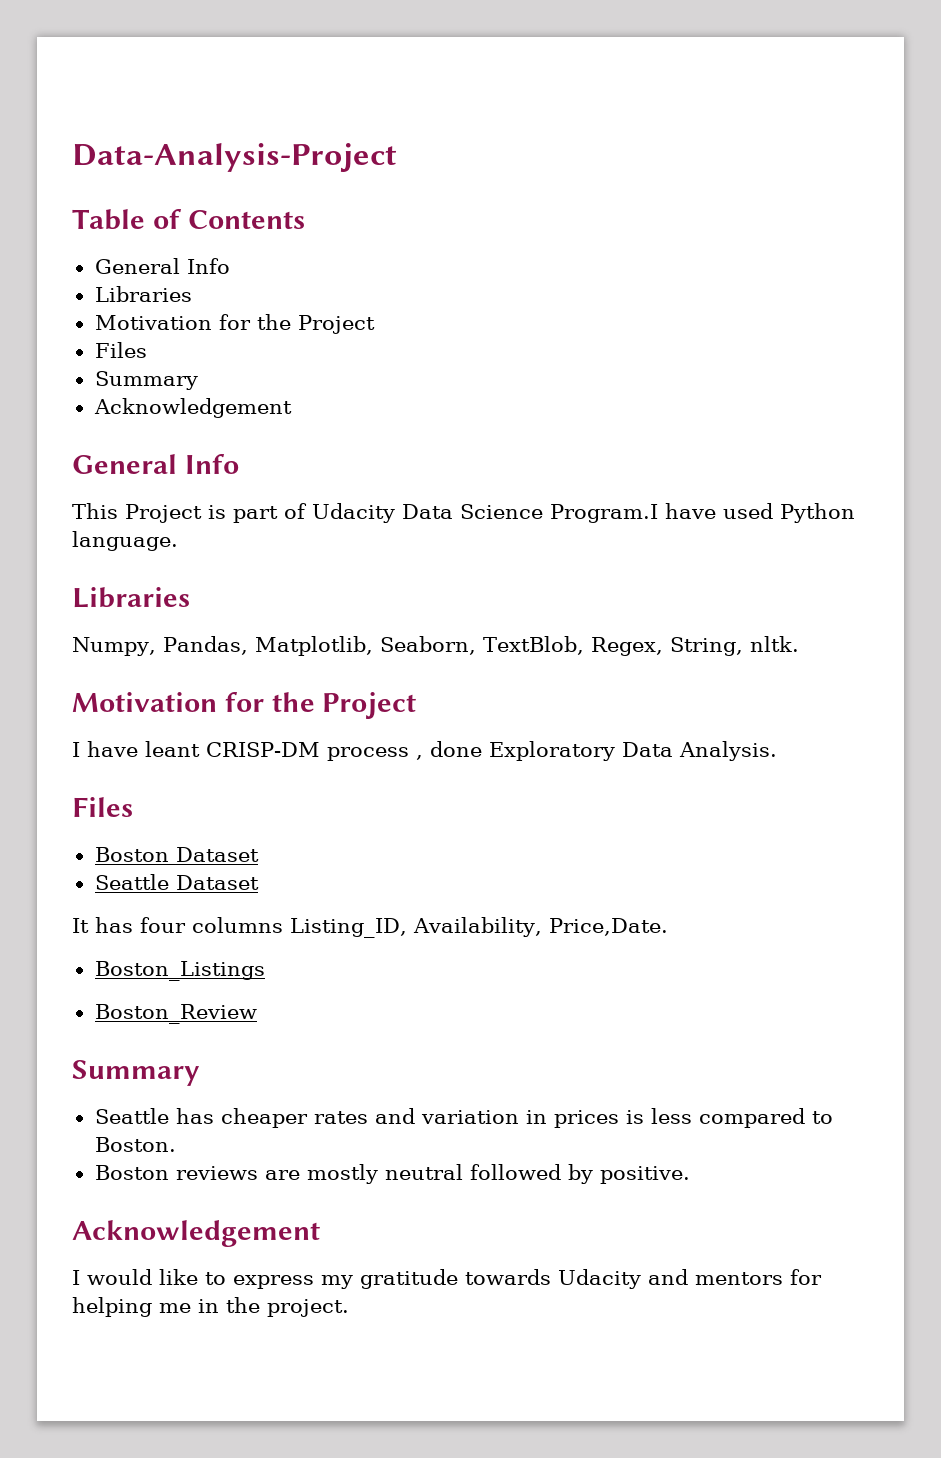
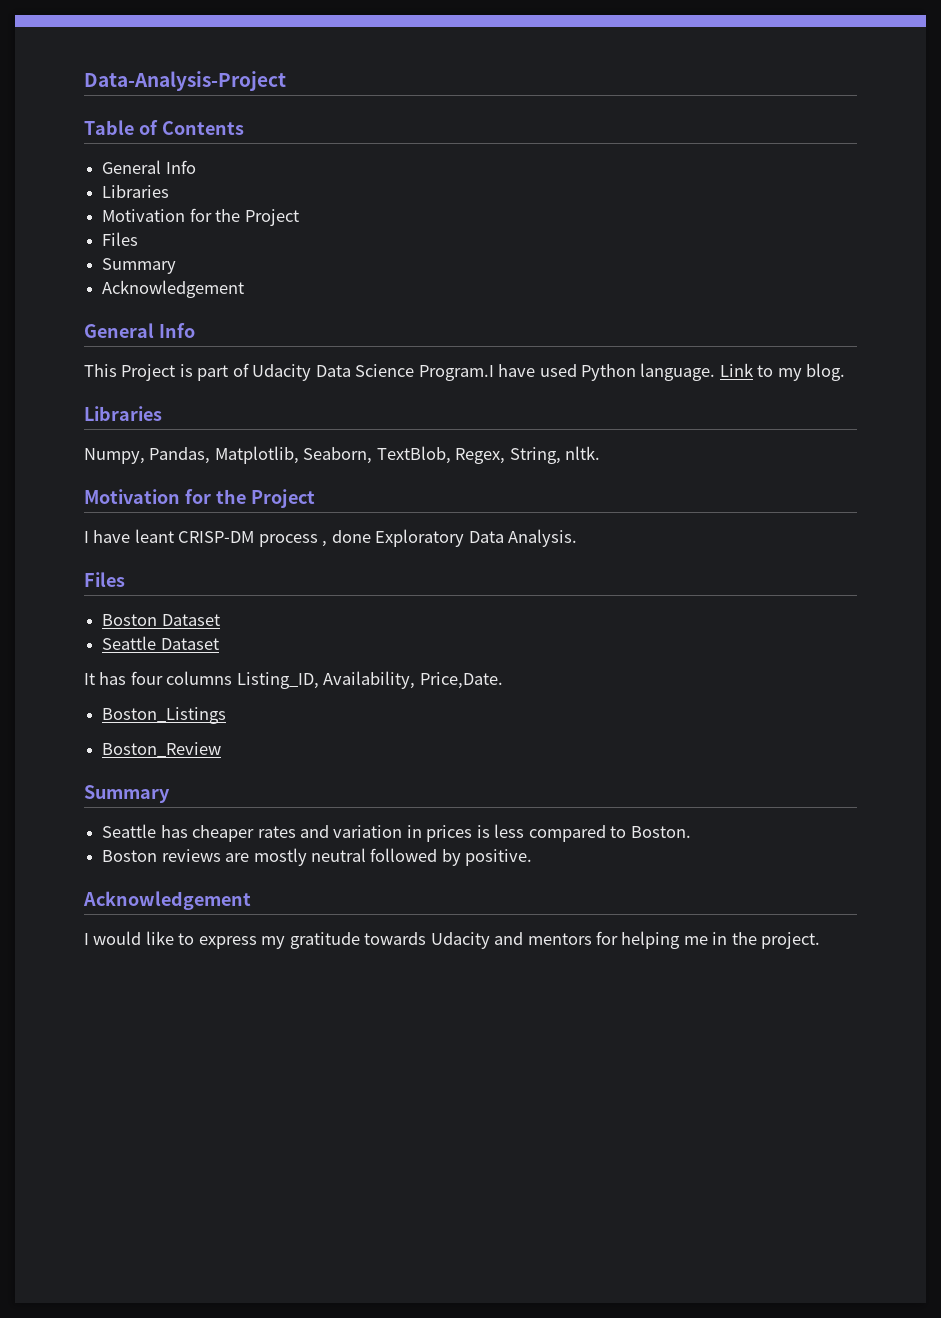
(178, 541) none -> [719,363,846,381] Link to my blog.

